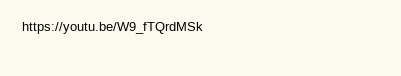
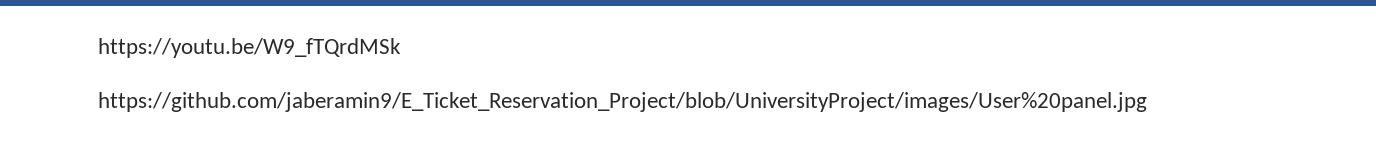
(203, 28) none -> [98,92,1147,112] // https://github.com/jaberamin9/E_Ticket_Reservation_Project/blob/UniversityProject/images/User%20panel.jpg

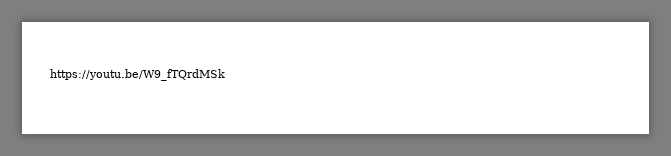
[98,92,1147,112] // https://github.com/jaberamin9/E_Ticket_Reservation_Project/blob/UniversityProject/images/User%20panel.jpg -> (225, 75) none

